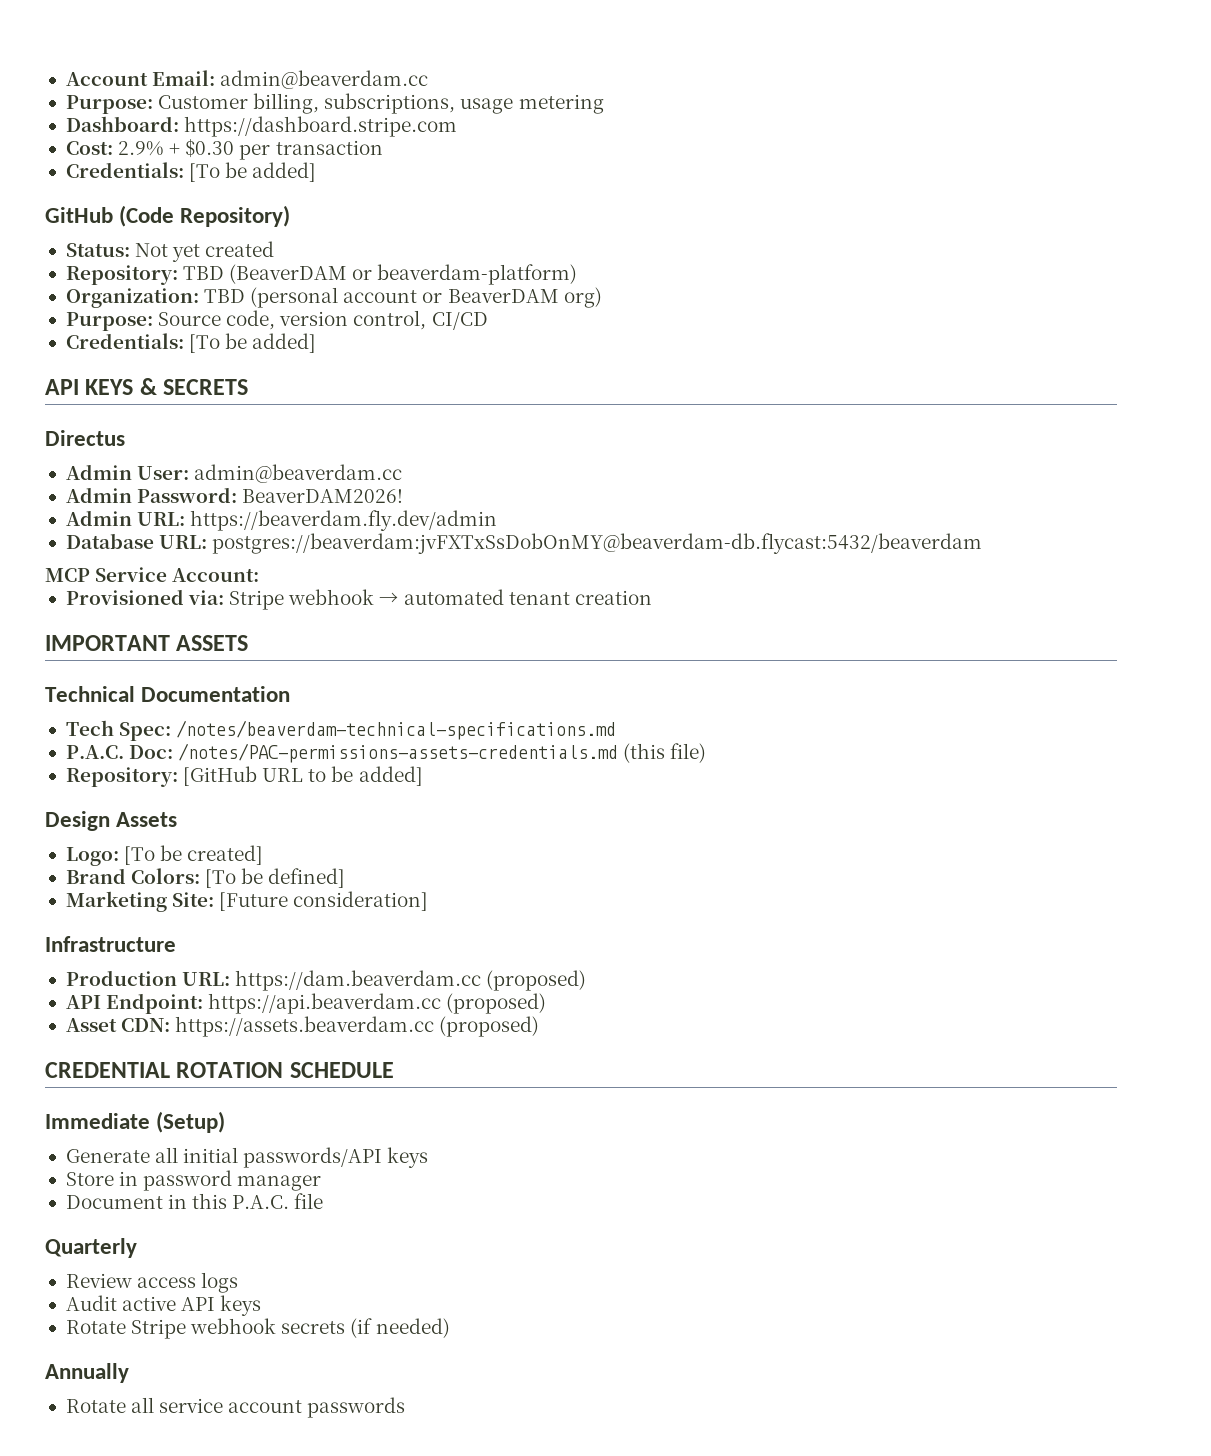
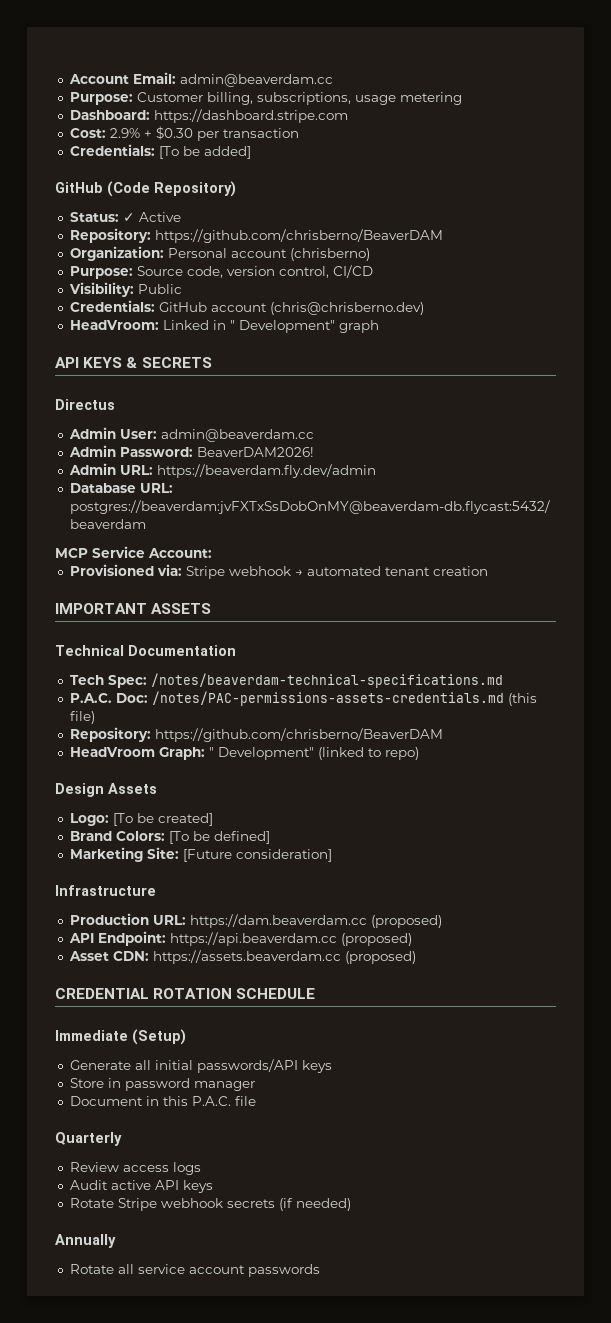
[135,241,275,262] [65,264,578,285] [65,287,602,308] Not yet created // Repository: TBD (BeaverDAM or beaverdam-platform) // Organization: TBD (personal account or BeaverDAM org) -> [122,212,181,222] [69,228,443,243] [69,246,370,261] ✓ Active // Repository: https://github.com/chrisberno/BeaverDAM // Organization: Personal account (chrisberno)
[65,333,317,353] // Credentials: [To be added] -> [68,282,182,297] [69,300,424,315] [69,320,379,333] // Visibility: Public // Credentials: GitHub account (chris@chrisberno.dev) // HeadVroom: Linked in " Development" graph
[183,766,423,786] [GitHub URL to be added] -> [154,728,443,742] [69,747,419,760] https://github.com/chrisberno/BeaverDAM // HeadVroom Graph: " Development" (linked to repo)

